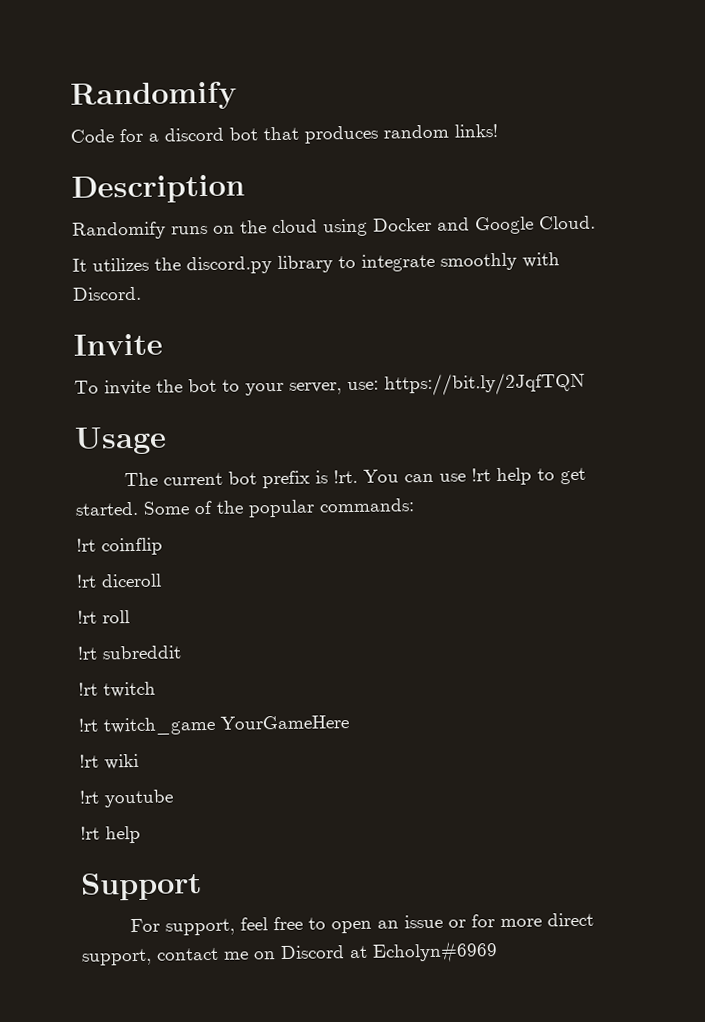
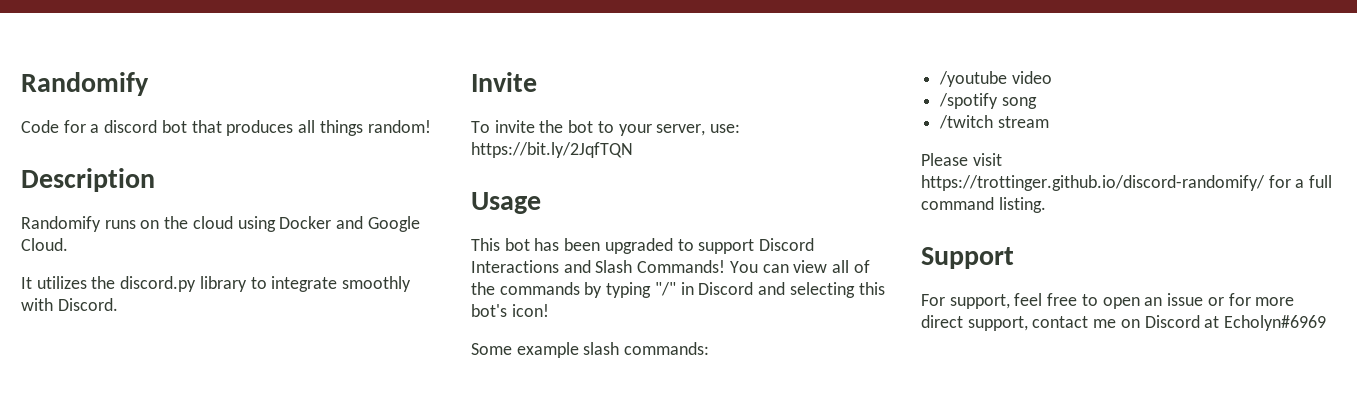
[383,123,498,139] random links! -> [298,120,431,136] all things random!
[123,467,586,489] [75,498,415,518] [76,537,163,556] [76,573,162,588] [77,610,130,624] [77,645,181,660] [78,681,156,698] [78,715,349,736] [79,753,139,770] [79,789,174,808] [80,825,141,844] The current bot prefix is !rt. You can use !rt help to get started. Some of the popular commands: // !rt coinflip // !rt diceroll // !rt roll // !rt subreddit // !rt twitch // !rt twitch_game YourGameHere // !rt wiki // !rt youtube // !rt help -> [471,238,815,254] [471,260,870,273] [471,282,885,298] [471,304,549,317] [471,342,710,358] [939,71,1052,87] [939,93,1037,109] [939,115,1049,129] [921,153,1002,166] [921,175,1333,191] [921,197,1046,213] This bot has been upgraded to support Discord Interactions and Slash Commands! You can view all of the commands by typing "/" in Discord and selecting this bot's icon! // Some example slash commands: // /youtube video // /spotify song // /twitch stream // Please visit https://trottinger.github.io/discord-randomify/ for a full command listing.

